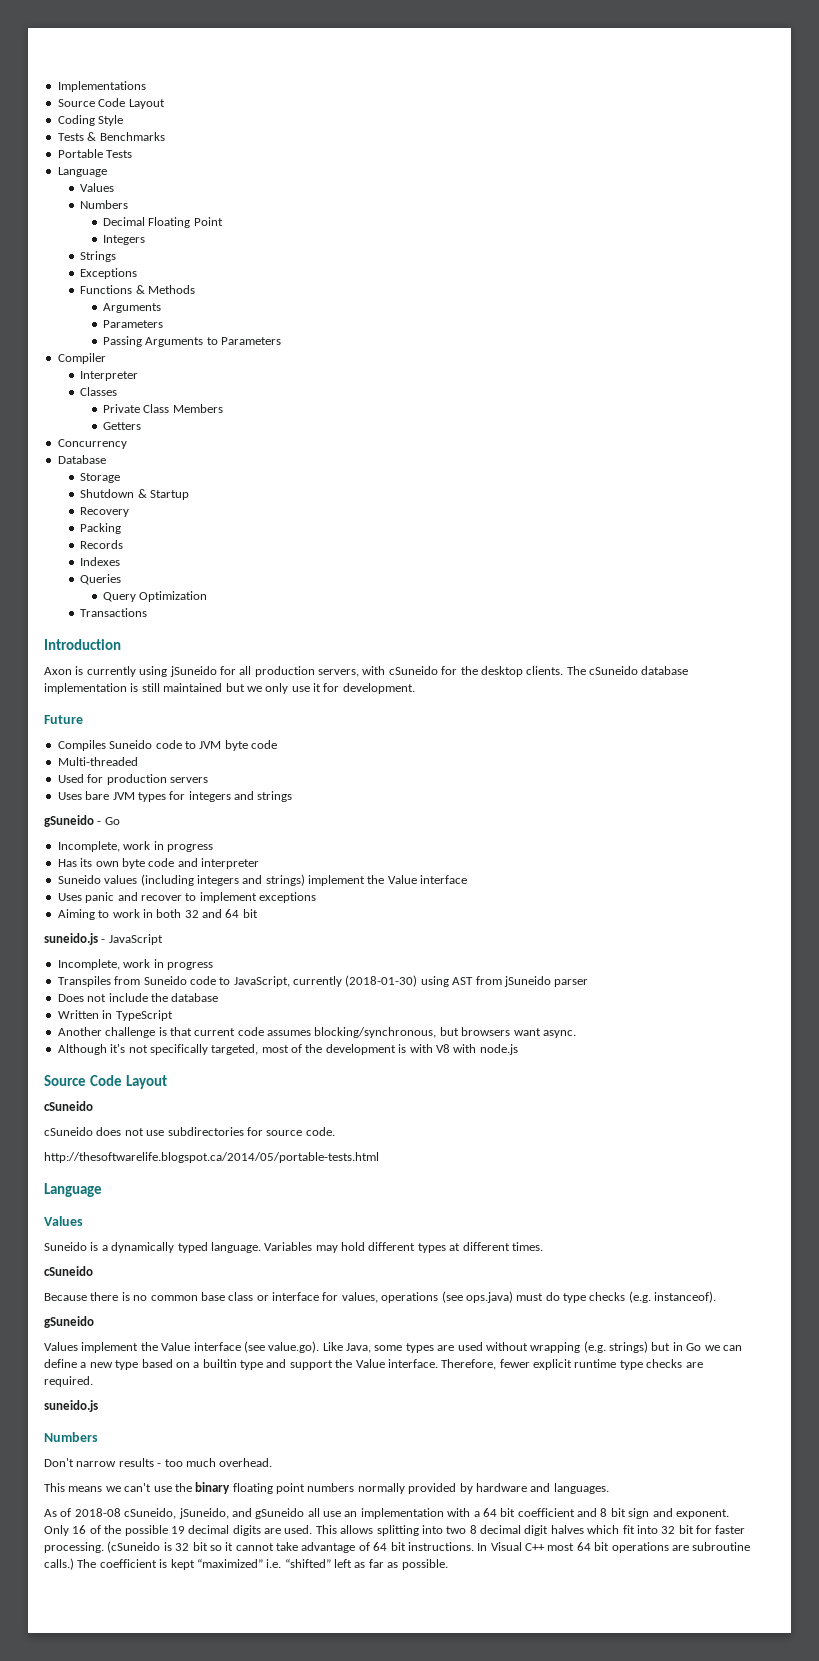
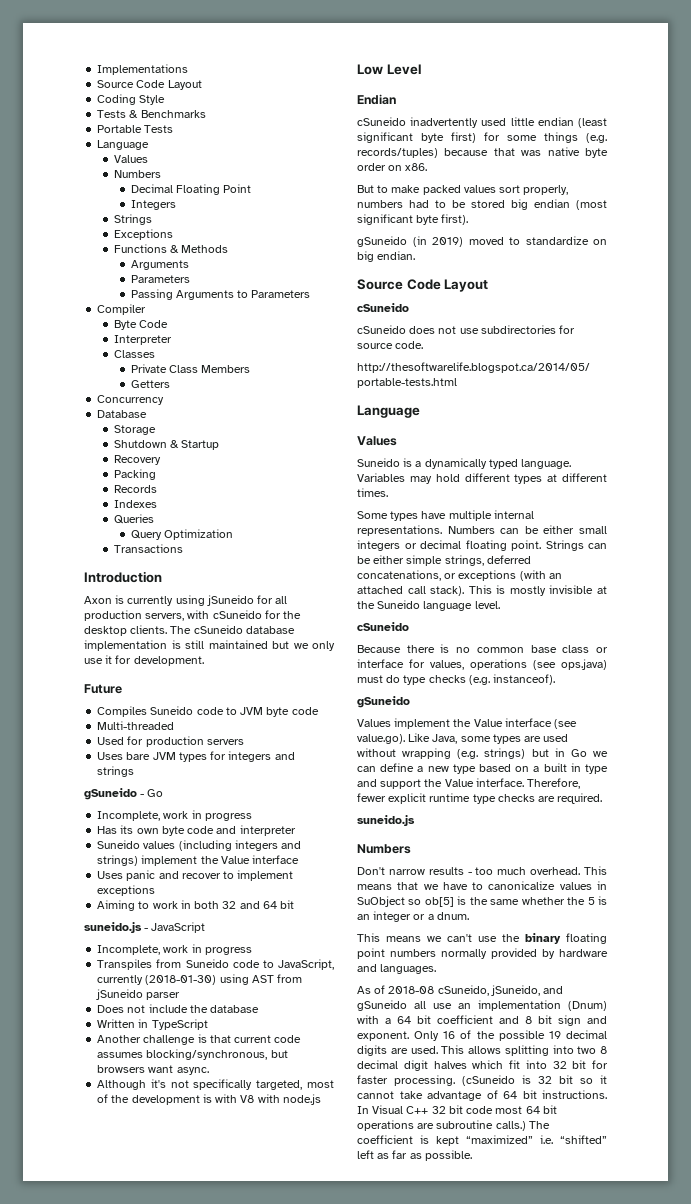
(106, 358) none -> [113,320,169,330] // Byte Code
(518, 1049) none -> [357,64,421,75] [357,94,396,105] [357,117,607,128] [357,132,607,143] [357,147,608,158] [357,163,428,171] [357,185,569,195] [357,199,607,210] [357,214,469,225] [357,236,607,247] [357,251,416,262] // Low Level // Endian // cSuneido inadvertently used little endian (least significant byte first) for some things (e.g. records/tuples) because that was native byte order on x86. // But to make packed values sort properly, numbers had to be stored big endian (most significant byte first). // gSuneido (in 2019) moved to standardize on big endian.
(543, 1246) none -> [357,510,534,521] [357,525,607,536] [357,540,607,551] [357,555,531,566] [357,570,562,581] [357,585,607,596] [357,600,500,611] // Some types have multiple internal representations. Numbers can be either small integers or decimal floating point. Strings can be either simple strings, deferred concatenations, or exceptions (with an attached call stack). This is mostly invisible at the Suneido language level.
[202,1359,237,1368] builtin -> [543,763,581,772] built in
(273, 1462) none -> [584,866,607,875] [357,881,607,890] [357,896,607,907] [357,911,469,922] This means that we have to canonicalize values in SuObject so ob[5] is the same whether the 5 is an integer or a dnum.
(444, 1513) none -> [568,1001,607,1011] (Dnum)
(545, 1547) none -> [431,1105,494,1114] 32 bit code

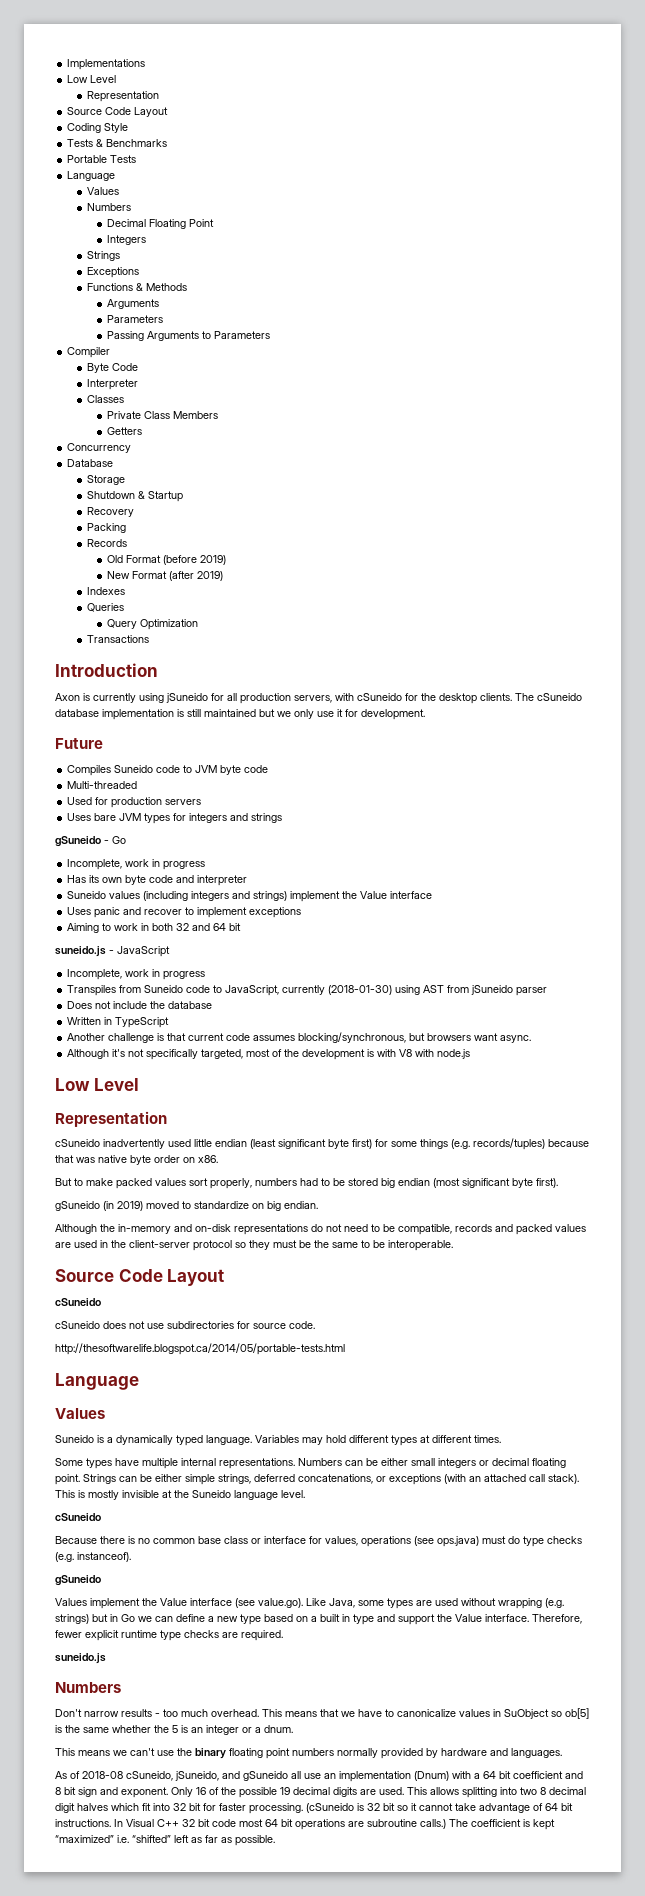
(189, 69) none -> [67,75,117,83] [86,91,159,102] // Low Level // Representation
(157, 489) none -> [106,555,226,565] [106,571,223,581] // Old Format (before 2019) // New Format (after 2019)
[357,94,396,105] Endian -> [55,1111,167,1127] Representation
(416, 255) none -> [55,1224,586,1235] [55,1240,453,1251] // Although the in-memory and on-disk representations do not need to be compatible, records and packed values are used in the client-server protocol so they must be the same to be interoperable.

